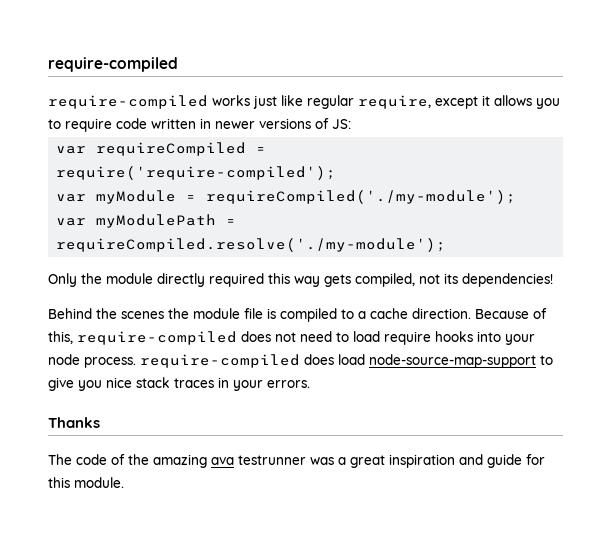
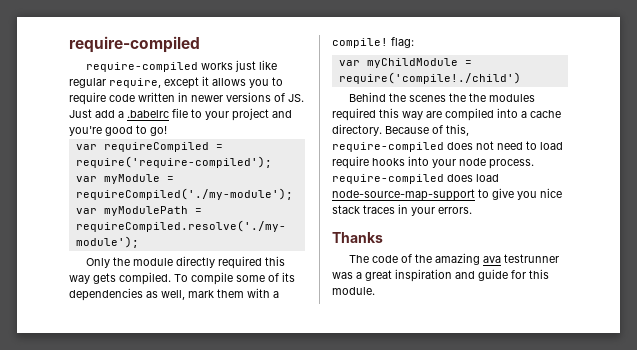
[332,119,351,129] JS: -> [288,94,304,102] [69,108,292,121] [69,125,167,136] JS. Just add a .babelrc file to your project and you're good to go!
[355,273,553,287] [48,308,354,322] compiled, not its dependencies! // Behind the scenes the module file is compiled to -> [119,272,295,285] [69,288,279,301] [332,37,414,48] [338,58,472,68] [338,72,521,84] [348,92,535,102] [332,108,518,121] compiled. To compile some of its dependencies as well, mark them with a compile! flag: // var myChildModule = require('compile!./child') // Behind the scenes the the modules required this way are compiled into
[412,308,471,319] direction. -> [332,124,382,136] directory.

